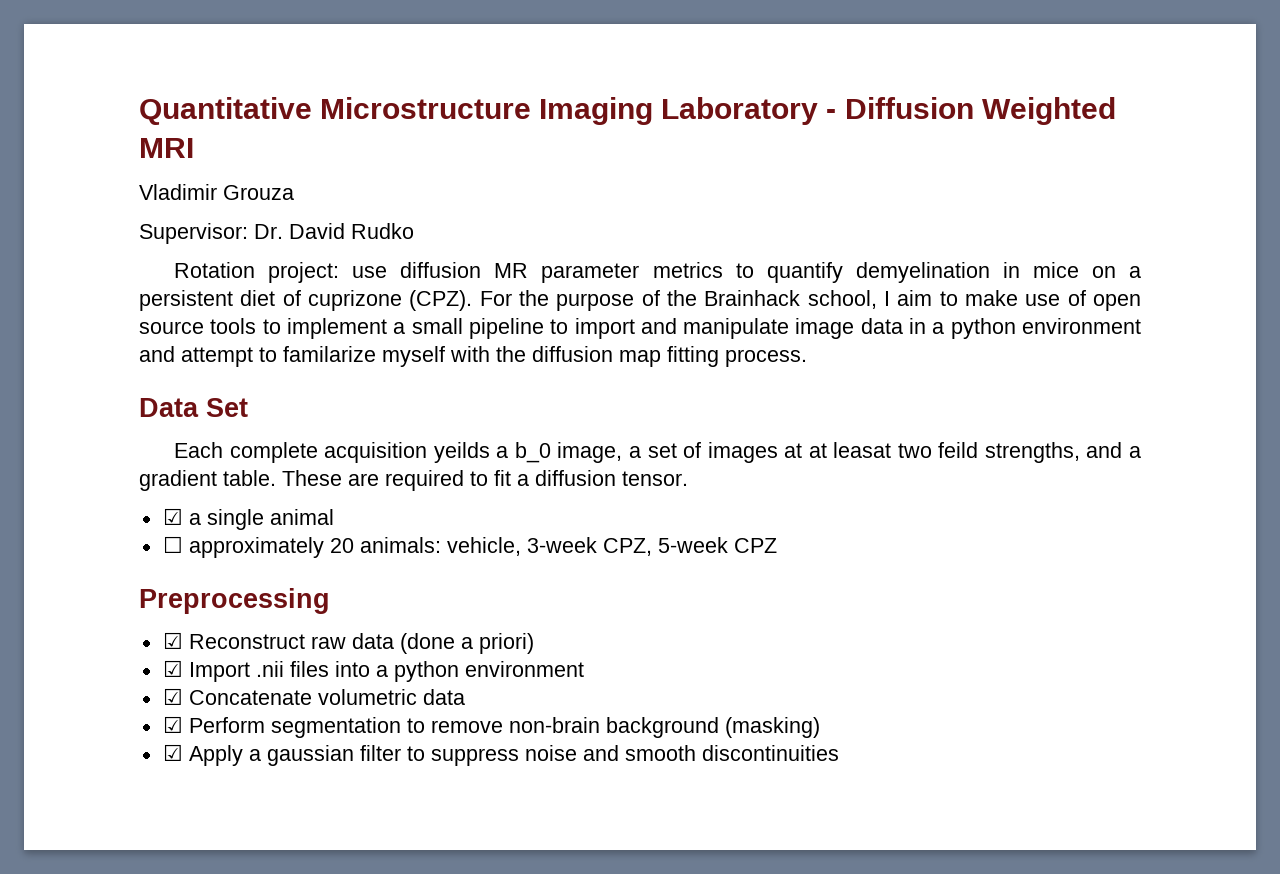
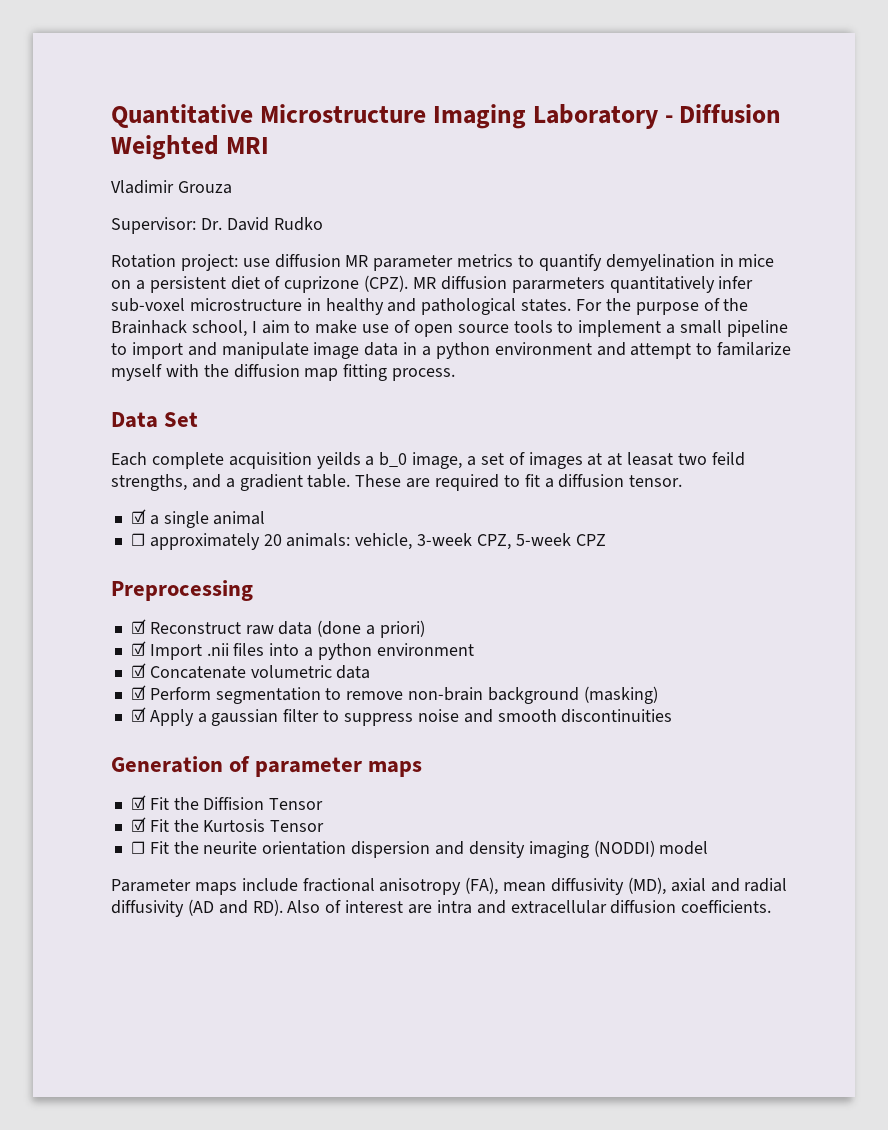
(473, 300) none -> [413,276,754,293] [111,298,572,315] MR diffusion pararmeters quantitatively infer sub-voxel microstructure in healthy and pathological states.
(839, 753) none -> [111,756,423,777] [130,795,324,810] [130,817,325,832] [130,840,709,858] [111,877,788,895] [111,899,772,917] // Generation of parameter maps // ☑ Fit the Diffision Tensor // ☑ Fit the Kurtosis Tensor // ☐ Fit the neurite orientation dispersion and density imaging (NODDI) model // Parameter maps include fractional anisotropy (FA), mean diffusivity (MD), axial and radial diffusivity (AD and RD). Also of interest are intra and extracellular diffusion coefficients.

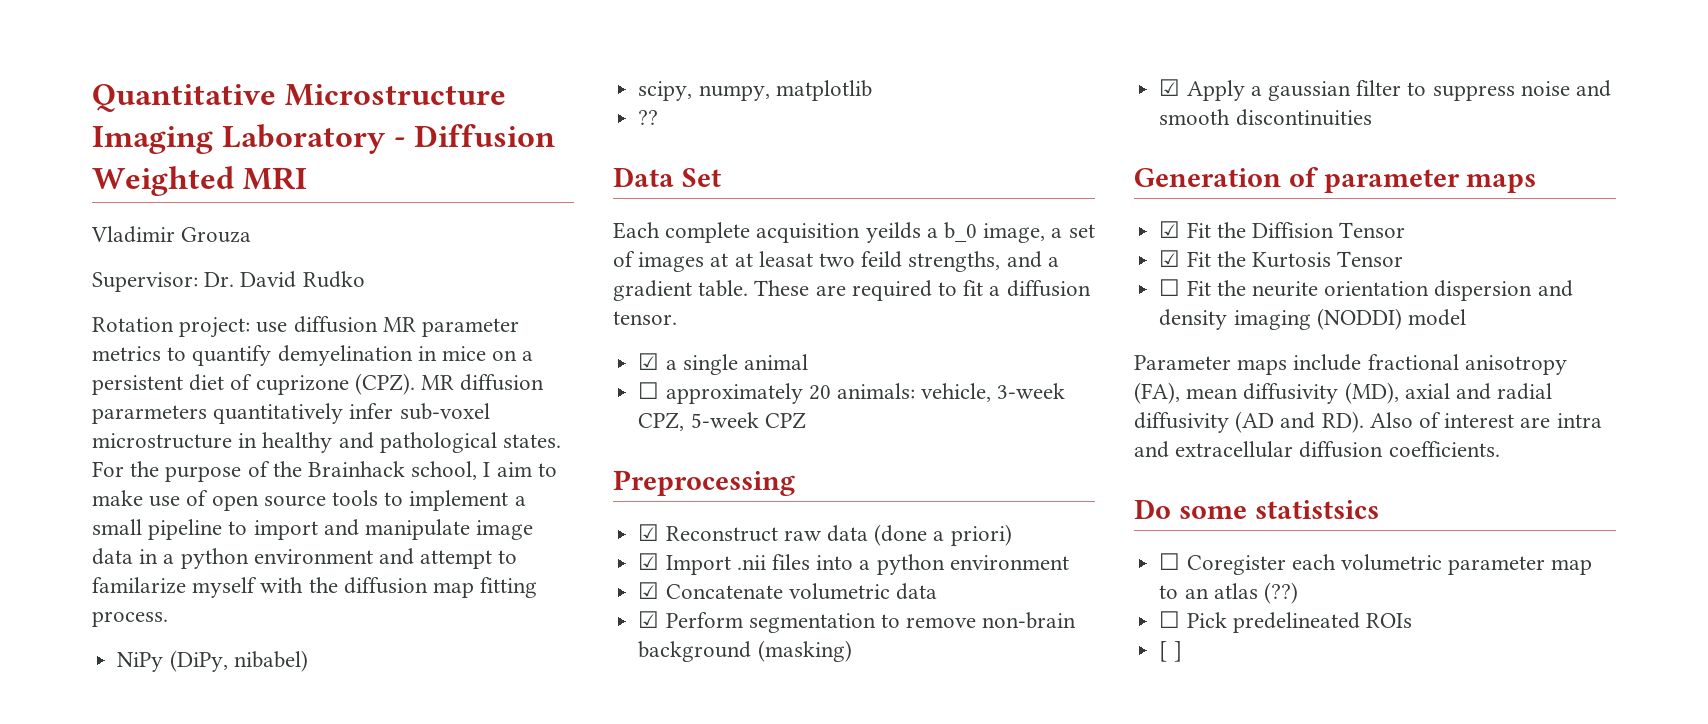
(456, 374) none -> [117,650,308,672] [638,80,872,101] [638,110,659,125] // NiPy (DiPy, nibabel) // scipy, numpy, matplotlib // ??
(772, 906) none -> [1134,499,1379,519] [1159,553,1593,575] [1159,582,1298,604] [1159,611,1412,633] [1159,641,1182,662] // Do some statistsics // ☐ Coregister each volumetric parameter map to an atlas (??) // ☐ Pick predelineated ROIs // [ ]

